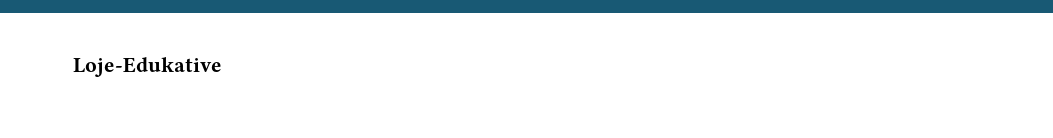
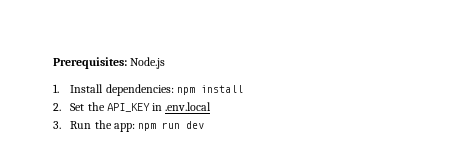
[73,57,222,77] Loje-Edukative -> [53,57,166,69] [53,84,243,96] [53,102,212,112] [53,120,205,132] Prerequisites: Node.js // 1. Install dependencies: npm install // 2. Set the API_KEY in .env.local // 3. Run the app: npm run dev

